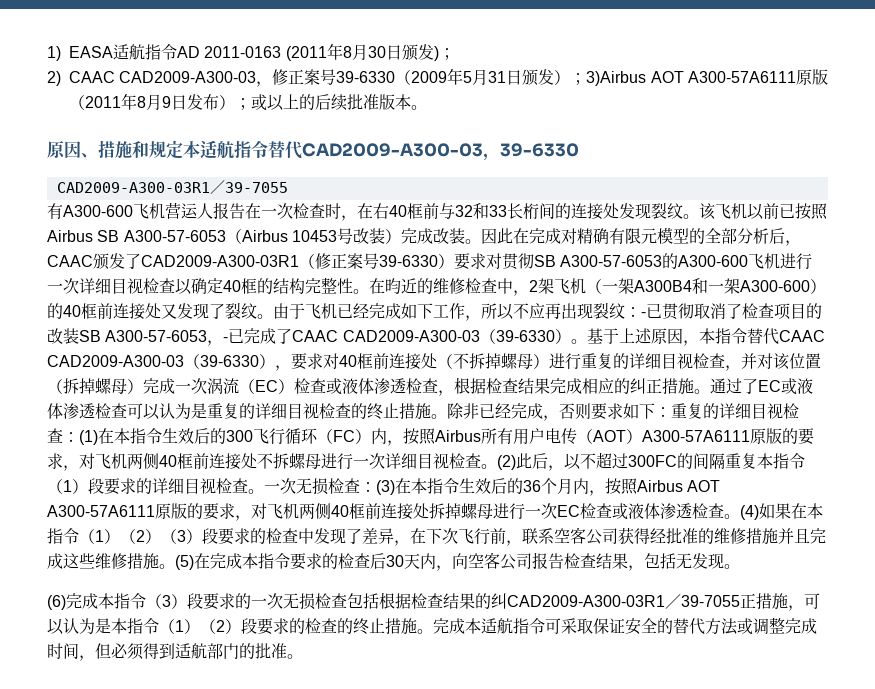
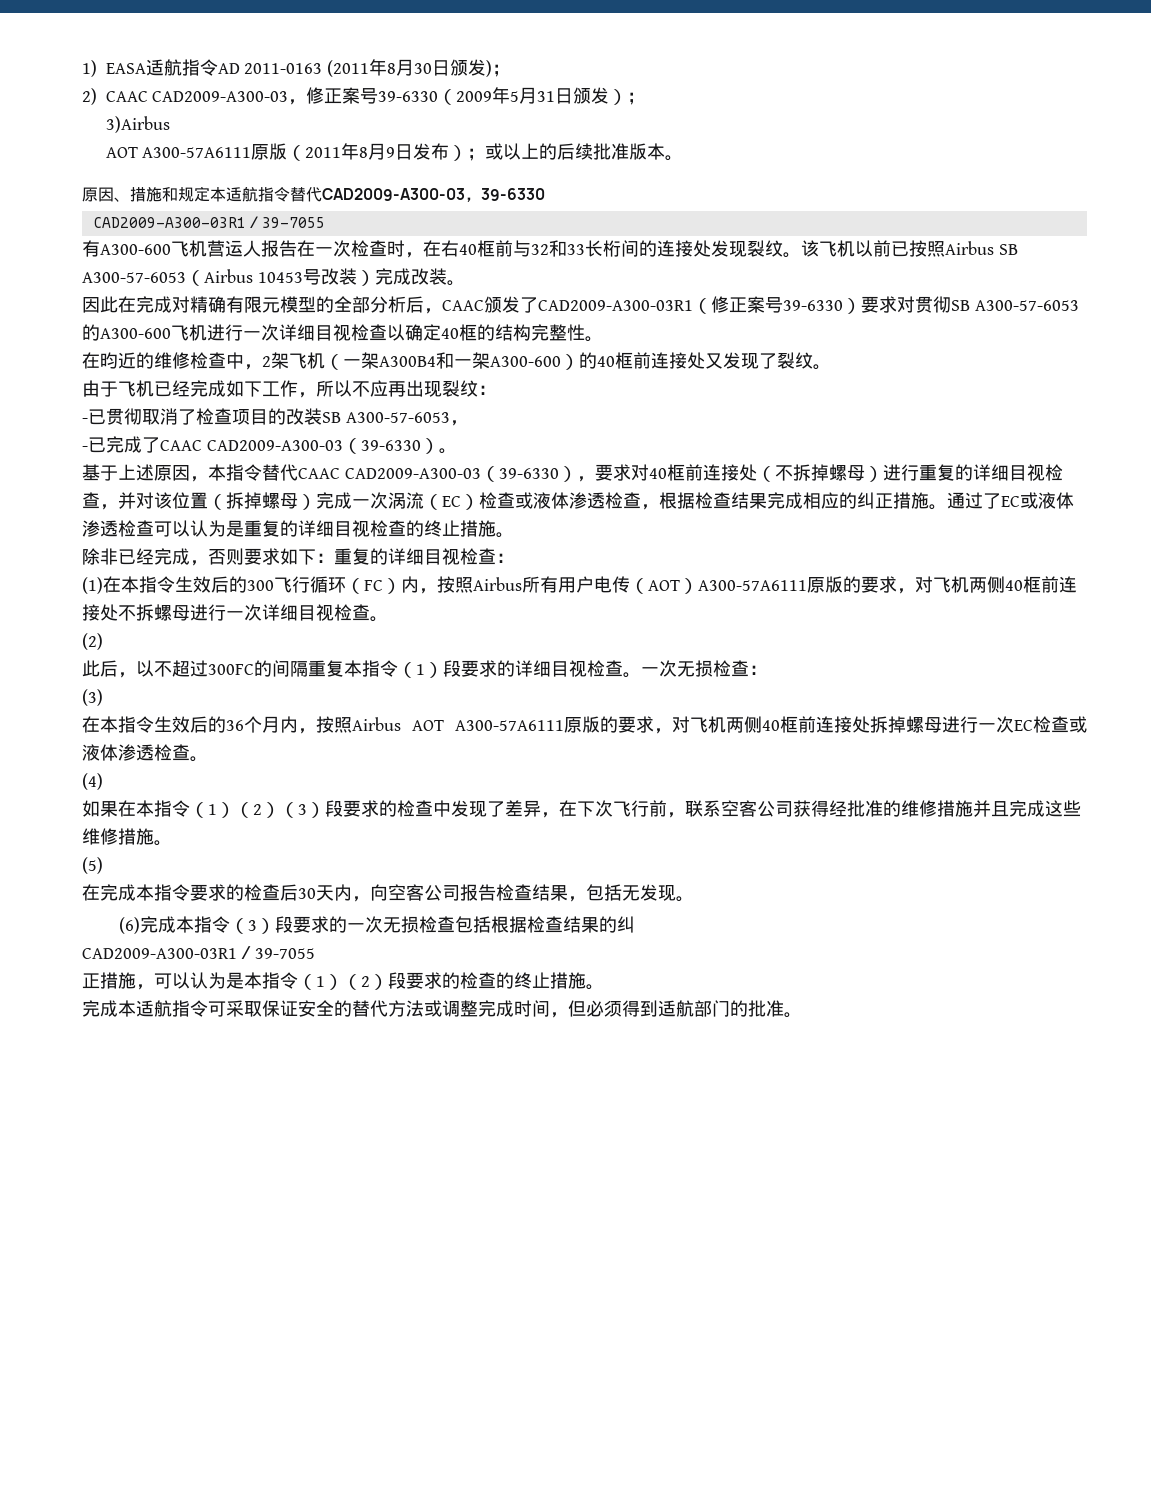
(587, 79) none -> (646, 98) //
(647, 78) none -> (170, 124) //
(481, 241) none -> (465, 283) //
(369, 291) none -> (603, 339) //
(273, 316) none -> (831, 367) //
(641, 312) none -> (496, 390) //
(224, 343) none -> (468, 423) //
(587, 341) none -> (457, 451) //
(447, 416) none -> (514, 535) //
(79, 437) none -> (514, 558) //
(497, 466) none -> (388, 619) //
(516, 462) none -> (103, 641) //
(376, 487) none -> (767, 670) //
(395, 487) none -> (103, 697) //
(740, 516) none -> (208, 759) //
(759, 512) none -> (103, 781) //
(175, 566) none -> (172, 843) //
(194, 562) none -> (103, 865) //
[507,594,740,609] CAD2009-A300-03R1／39-7055 -> [82,946,315,959] // CAD2009-A300-03R1／39-7055 //
(433, 631) none -> (604, 987) //

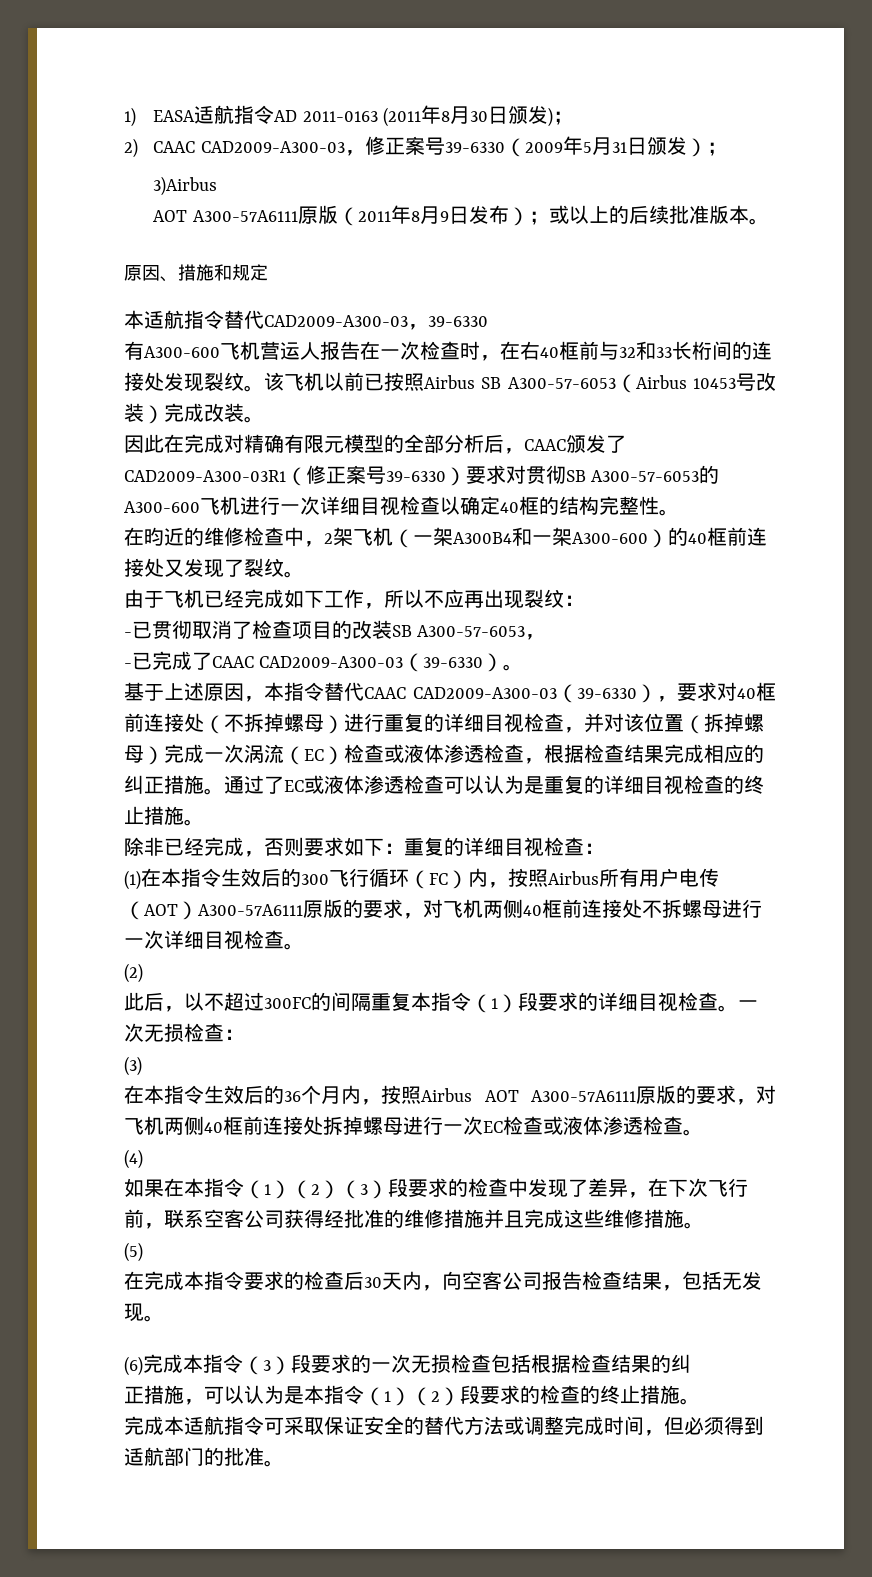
(210, 194) none -> (268, 272) //
[92,216,325,228] // CAD2009-A300-03R1／39-7055 -> (488, 321) none
[82,946,315,959] // CAD2009-A300-03R1／39-7055 -> (691, 1363) none

